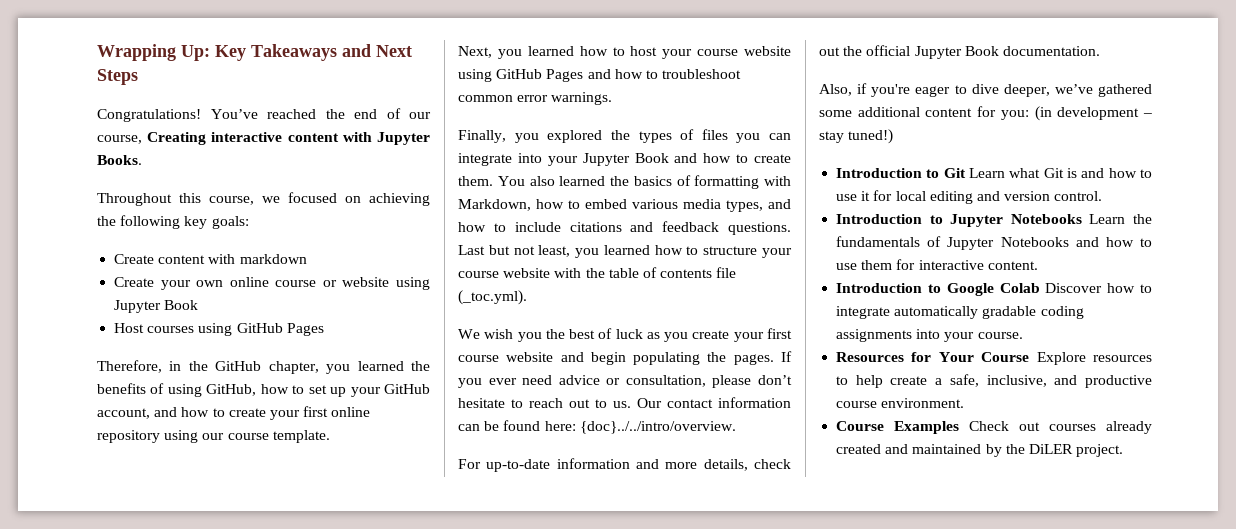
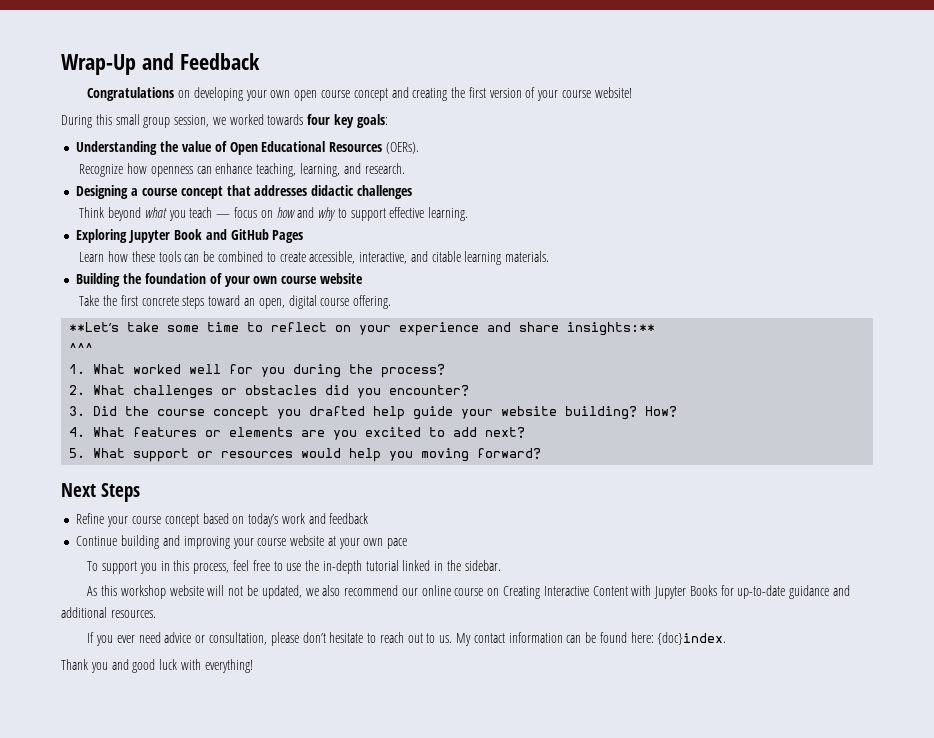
[97,44,412,61] [97,69,138,85] [97,108,431,122] [97,132,430,145] [97,155,142,165] [97,192,430,206] [97,215,249,229] [114,254,307,264] [114,277,430,290] [114,300,199,313] [114,323,324,336] [97,360,430,374] [97,383,431,397] [97,406,371,420] [97,430,330,443] [458,46,791,59] [458,69,742,82] [458,92,613,105] [458,129,791,143] [458,153,791,166] [458,175,791,189] [458,199,791,212] [458,221,791,235] [458,245,792,258] [458,267,737,278] [458,290,527,305] [458,328,792,342] [458,352,774,365] Wrapping Up: Key Takeaways and Next Steps // Congratulations! You’ve reached the end of our course, Creating interactive content with Jupyter Books. // Throughout this course, we focused on achieving the following key goals: // Create content with markdown // Create your own online course or website using Jupyter Book // Host courses using GitHub Pages // Therefore, in the GitHub chapter, you learned the benefits of using GitHub, how to set up your GitHub account, and how to create your first online repository using our course template. // Next, you learned how to host your course website using GitHub Pages and how to troubleshoot common error warnings. // Finally, you explored the types of files you can integrate into your Jupyter Book and how to create them. You also learned the basics of formatting with Markdown, how to embed various media types, and how to include citations and feedback questions. Last but not least, you learned how to structure your course website with the table of contents file (_toc.yml). // We wish you the best of luck as you create your first course website and begin populating the pages. -> [61,53,260,75] [87,87,632,101] [61,114,388,128] [76,141,419,155] [79,163,405,177] [76,185,412,199] [79,207,469,221] [76,229,304,243] [79,251,550,265] [76,273,363,287] [79,295,392,309] [69,322,656,336] [69,343,94,353] [69,364,446,378] [69,385,470,399] [69,406,678,420] [69,427,526,440] [69,448,542,462] [61,483,141,502] [76,513,369,527] [76,535,408,549] [87,560,501,574] [87,585,851,599] [61,607,156,618] Wrap-Up and Feedback // Congratulations on developing your own open course concept and creating the first version of your course website! // During this small group session, we worked towards four key goals: // Understanding the value of Open Educational Resources (OERs). // Recognize how openness can enhance teaching, learning, and research. // Designing a course concept that addresses didactic challenges // Think beyond what you teach — focus on how and why to support effective learning. // Exploring Jupyter Book and GitHub Pages // Learn how these tools can be combined to create accessible, interactive, and citable learning materials. // Building the foundation of your own course website // Take the first concrete steps toward an open, digital course offering. // **Let’s take some time to reflect on your experience and share insights:** // ^^^ // 1. What worked well for you during the process? // 2. What challenges or obstacles did you encounter? // 3. Did the course concept you drafted help guide your website building? How? // 4. What features or elements are you excited to add next? // 5. What support or resources would help you moving forward? // Next Steps // Refine your course concept based on today’s work and feedback // Continue building and improving your course website at your own pace // To support you in this process, feel free to use the in-depth tutorial linked in the sidebar. // As this workshop website will not be updated, we also recommend our online course on Creating Interactive Content with Jupyter Books for up-to-date guidance and additional resources. //
[637,398,662,408] Our -> [455,633,471,646] My
[579,421,736,434] [458,458,791,472] [819,45,1100,59] [819,83,1152,97] [819,106,1152,121] [819,129,894,144] [836,168,1152,178] [836,190,1103,204] [836,214,1152,227] [836,236,1152,250] [836,259,1038,270] [836,283,1152,296] [836,306,1084,319] [836,329,1023,342] [836,352,1152,365] [836,374,1152,388] [836,398,965,408] [836,421,1152,434] [836,444,1124,457] {doc}../../intro/overview. // For up-to-date information and more details, check out the official Jupyter Book documentation. // Also, if you're eager to dive deeper, we’ve gathered some additional content for you: (in development – stay tuned!) // Introduction to Git Learn what Git is and how to use it for local editing and version control. // Introduction to Jupyter Notebooks Learn the fundamentals of Jupyter Notebooks and how to use them for interactive content. // Introduction to Google Colab Discover how to integrate automatically gradable coding assignments into your course. // Resources for Your Course Explore resources to help create a safe, inclusive, and productive course environment. // Course Examples Check out courses already created and maintained by the DiLER project. -> [657,632,727,645] [61,659,253,673] {doc}index. // Thank you and good luck with everything!

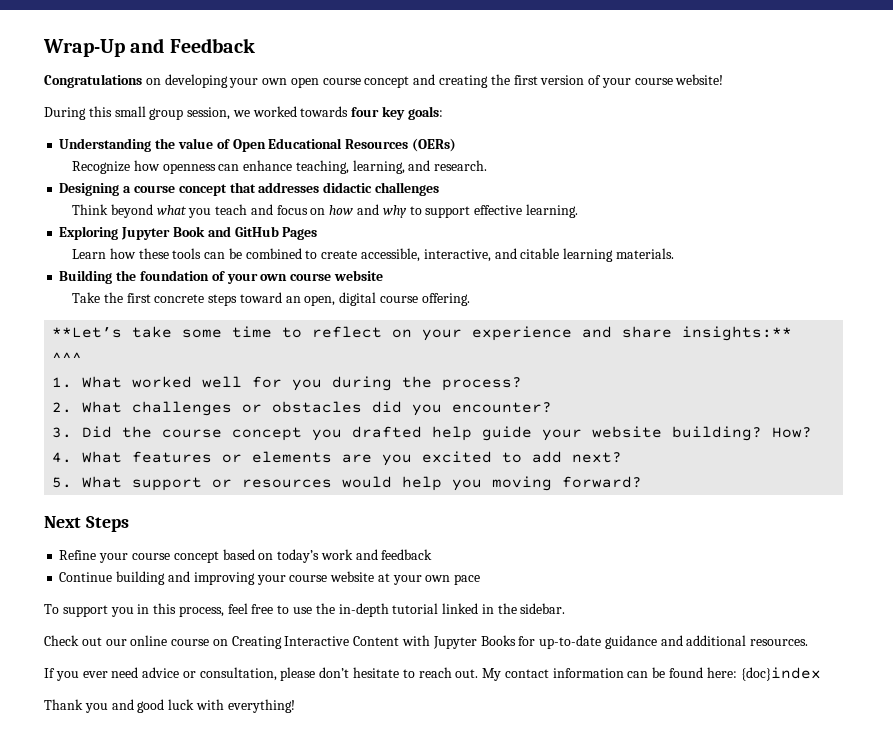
[385,142,419,154] (OERs). -> [411,138,456,152] (OERs)
[216,214,231,218] — -> [250,204,273,215] and
[87,585,399,599] As this workshop website will not be updated, we also recommend -> [44,635,102,646] Check out
[407,633,453,643] out to us. -> [455,669,479,678] out.
[657,632,727,645] {doc}index. -> [740,667,821,681] {doc}index

